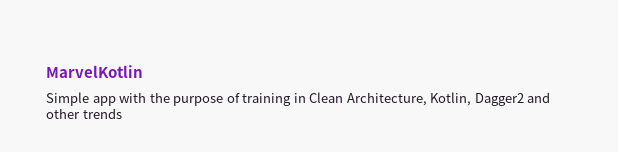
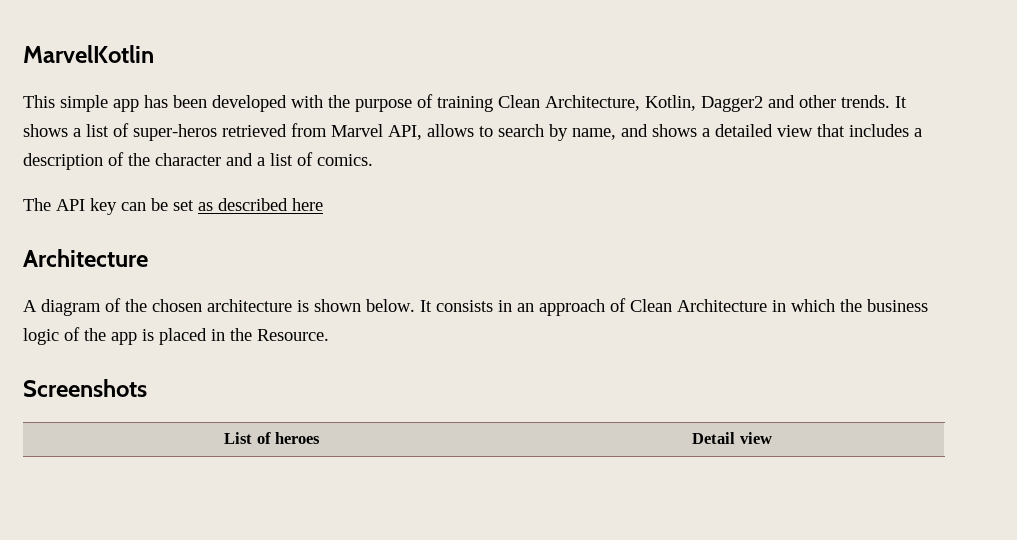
[46,92,116,106] Simple app -> [23,95,287,112] This simple app has been developed
[293,93,306,103] in -> (493, 104) none
[82,108,122,119] trends -> [841,95,907,108] [23,123,922,141] [23,152,373,170] [23,198,323,215] [23,249,148,267] [23,298,928,316] [23,327,329,345] [23,379,147,397] [224,432,320,444] [692,432,772,444] trends. It shows a list of super-heros retrieved from Marvel API, allows to search by name, and shows a detailed view that includes a description of the character and a list of comics. // The API key can be set as described here // Architecture // A diagram of the chosen architecture is shown below. It consists in an approach of Clean Architecture in which the business logic of the app is placed in the Resource. // Screenshots // List of heroes | Detail view

